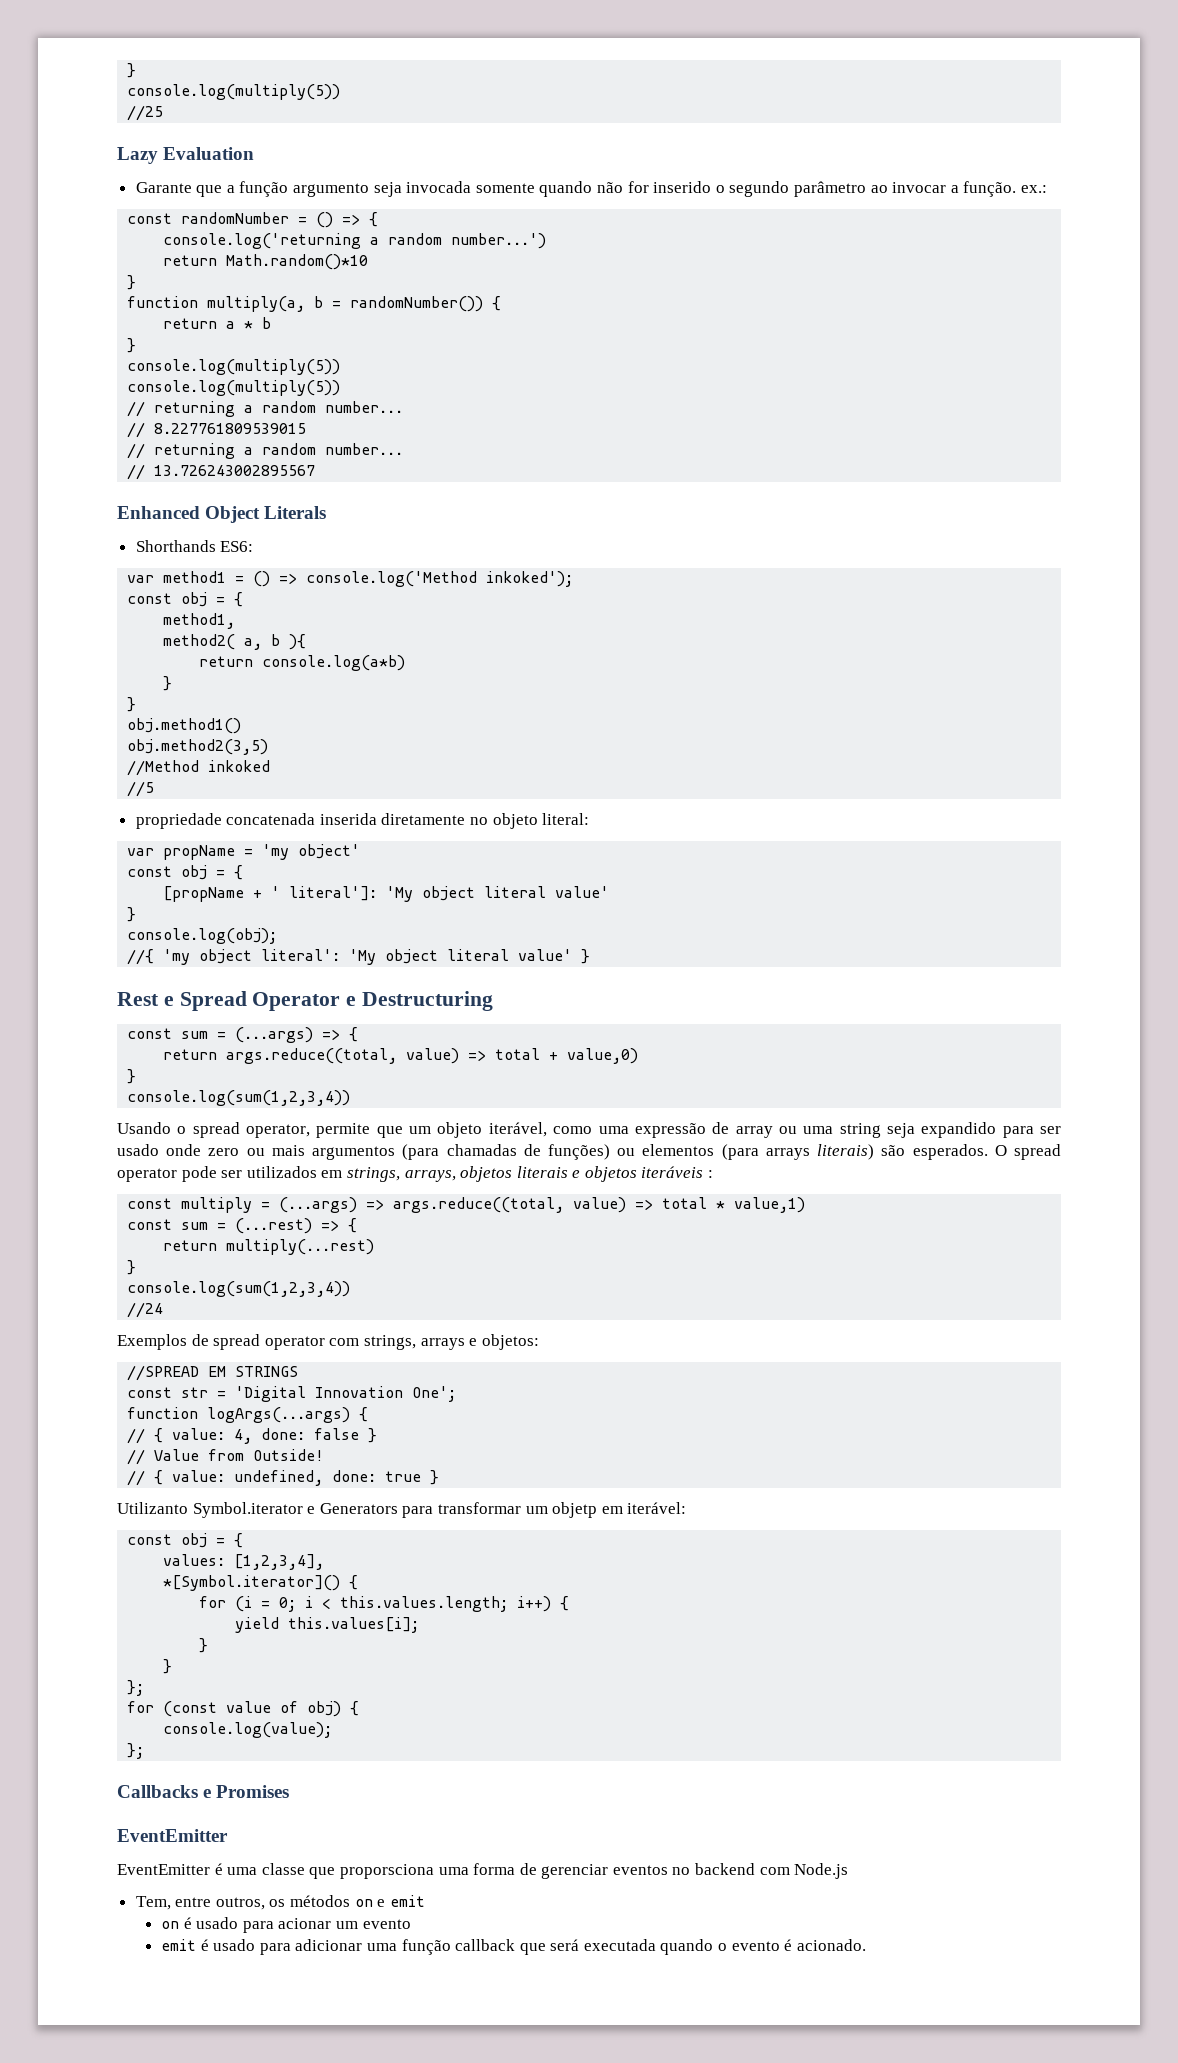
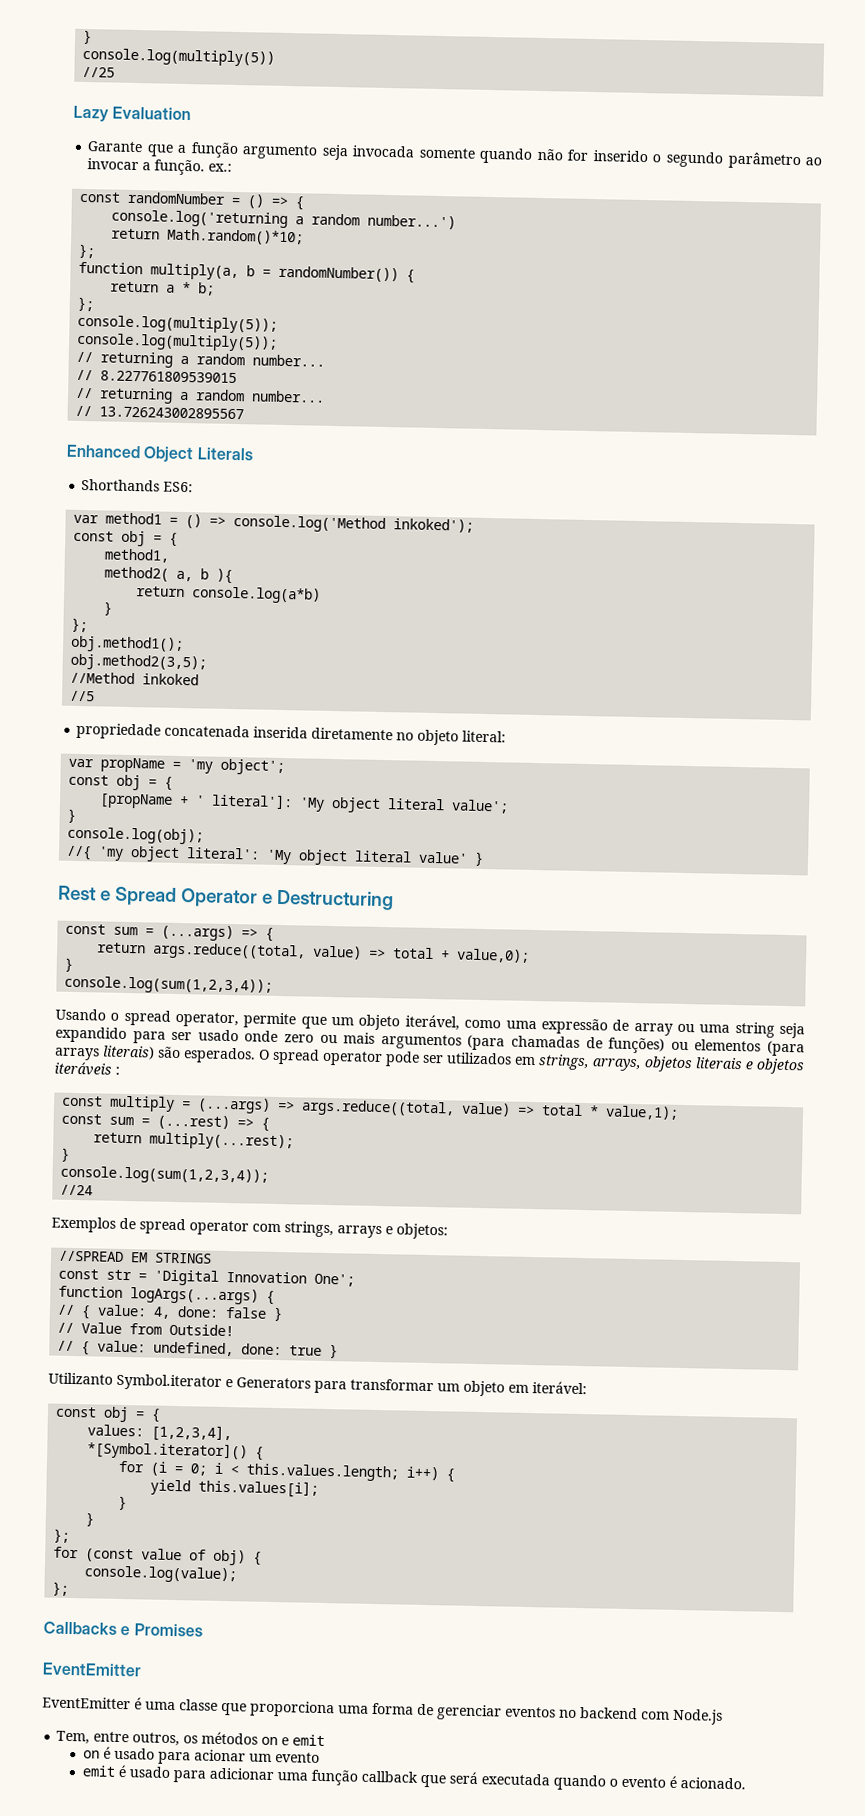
[226,254,369,270] [127,275,137,290] Math.random()*10 // } -> [167,228,305,246] [78,243,97,259] Math.random()*10; // };
[262,317,272,329] [127,338,137,353] [127,359,341,375] [127,380,341,396] b // } // console.log(multiply(5)) // console.log(multiply(5)) -> [198,282,216,296] [77,296,95,312] [77,314,279,334] [76,332,279,352] b; // }; // console.log(multiply(5)); // console.log(multiply(5));
[127,697,137,712] [127,718,242,734] [127,739,269,755] } // obj.method1() // obj.method2(3,5) -> [71,617,89,633] [71,635,185,654] [70,653,208,672] }; // obj.method1(); // obj.method2(3,5);
[298,844,361,859] object' -> [220,758,286,776] object';
[555,886,610,898] value' -> [451,799,510,814] value';
[567,1048,639,1064] [127,1069,137,1084] [127,1090,351,1106] value,0) // } // console.log(sum(1,2,3,4)) -> [456,948,531,963] [64,957,74,972] [64,975,274,995] value,0); // } // console.log(sum(1,2,3,4));
[734,1197,806,1213] value,1) -> [605,1105,680,1120] value,1);
[226,1239,375,1255] [127,1260,137,1275] [127,1281,351,1297] multiply(...rest) // } // console.log(sum(1,2,3,4)) -> [149,1132,295,1151] [60,1147,71,1162] [60,1165,270,1185] multiply(...rest); // } // console.log(sum(1,2,3,4));
[552,1502,598,1518] objetp -> [463,1380,505,1397] objeto
[339,1864,434,1879] proporsciona -> [250,1700,335,1718] proporciona

